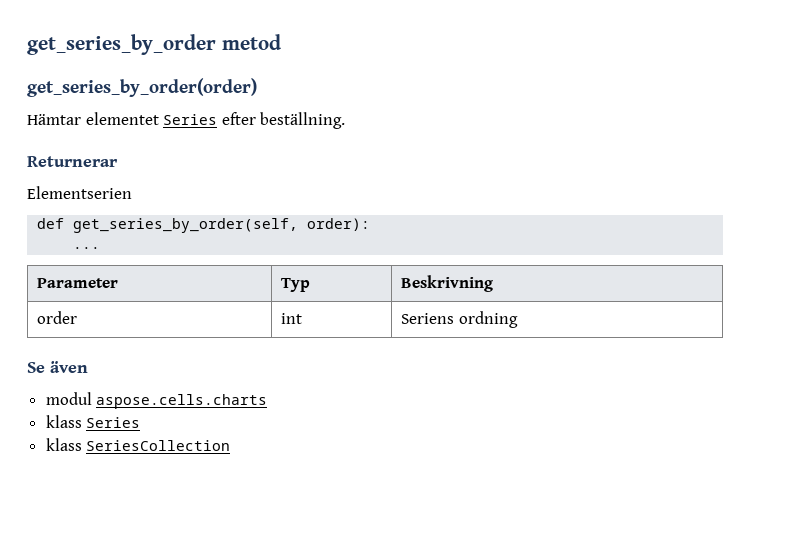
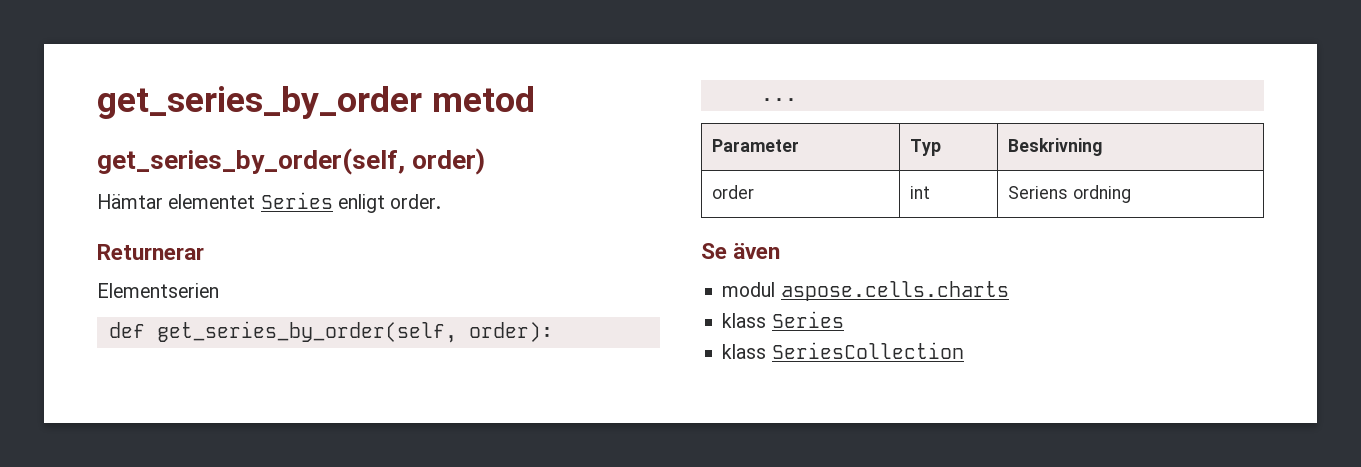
[27,78,257,97] get_series_by_order(order) -> [97,148,486,175] get_series_by_order(self, order)
[221,112,346,129] efter beställning. -> [337,194,442,213] enligt order.

